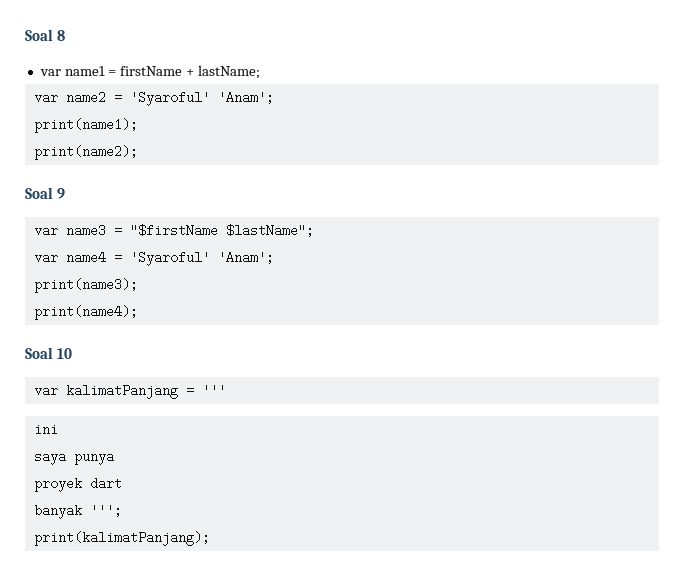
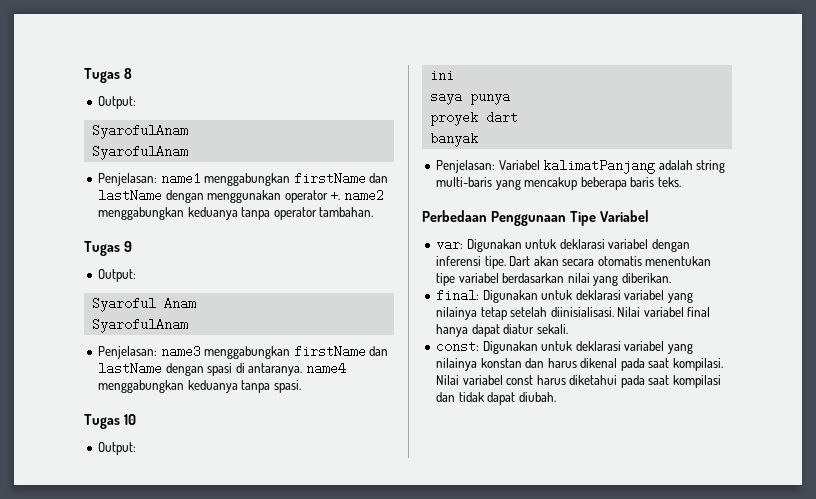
[25,29,53,41] Soal -> [84,68,120,83] Tugas
[39,65,260,79] [33,91,274,106] [33,118,138,133] [33,145,138,160] [25,187,66,199] [33,224,314,237] [33,251,274,266] [33,278,138,293] [33,305,138,320] [25,347,73,359] [33,384,226,399] var name1 = firstName + lastName; // var name2 = 'Syaroful' 'Anam'; // print(name1); // print(name2); // Soal 9 // var name3 = "$firstName $lastName"; // var name4 = 'Syaroful' 'Anam'; // print(name3); // print(name4); // Soal 10 // var kalimatPanjang = ''' -> [98,96,137,109] [91,124,188,139] [91,145,188,160] [98,172,389,186] [98,189,384,203] [98,207,374,220] [84,241,132,256] [98,269,137,282] [91,297,196,312] [91,318,188,333] [98,345,389,359] [98,362,346,376] [98,380,301,393] [84,414,136,429] [98,442,137,455] Output: // SyarofulAnam // SyarofulAnam // Penjelasan: name1 menggabungkan firstName dan lastName dengan menggunakan operator +. name2 menggabungkan keduanya tanpa operator tambahan. // Tugas 9 // Output: // Syaroful Anam // SyarofulAnam // Penjelasan: name3 menggabungkan firstName dan lastName dengan spasi di antaranya. name4 menggabungkan keduanya tanpa spasi. // Tugas 10 // Output:
[89,504,122,517] [33,531,210,546] '''; // print(kalimatPanjang); -> [436,159,726,174] [436,177,681,190] [422,210,649,226] [436,238,690,252] [436,256,712,269] [436,273,671,286] [436,289,693,303] [436,307,711,320] [436,324,568,337] [436,340,693,354] [436,358,723,371] [436,375,721,388] [436,392,556,405] // Penjelasan: Variabel kalimatPanjang adalah string multi-baris yang mencakup beberapa baris teks. // Perbedaan Penggunaan Tipe Variabel // var: Digunakan untuk deklarasi variabel dengan inferensi tipe. Dart akan secara otomatis menentukan tipe variabel berdasarkan nilai yang diberikan. // final: Digunakan untuk deklarasi variabel yang nilainya tetap setelah diinisialisasi. Nilai variabel final hanya dapat diatur sekali. // const: Digunakan untuk deklarasi variabel yang nilainya konstan dan harus dikenal pada saat kompilasi. Nilai variabel const harus diketahui pada saat kompilasi dan tidak dapat diubah.

